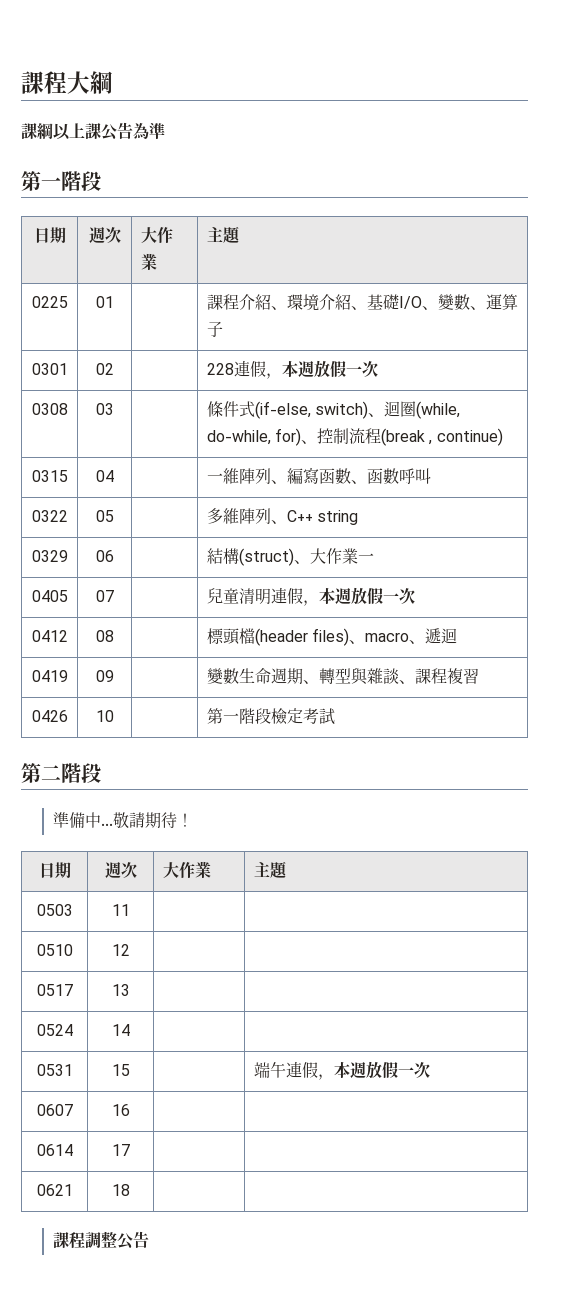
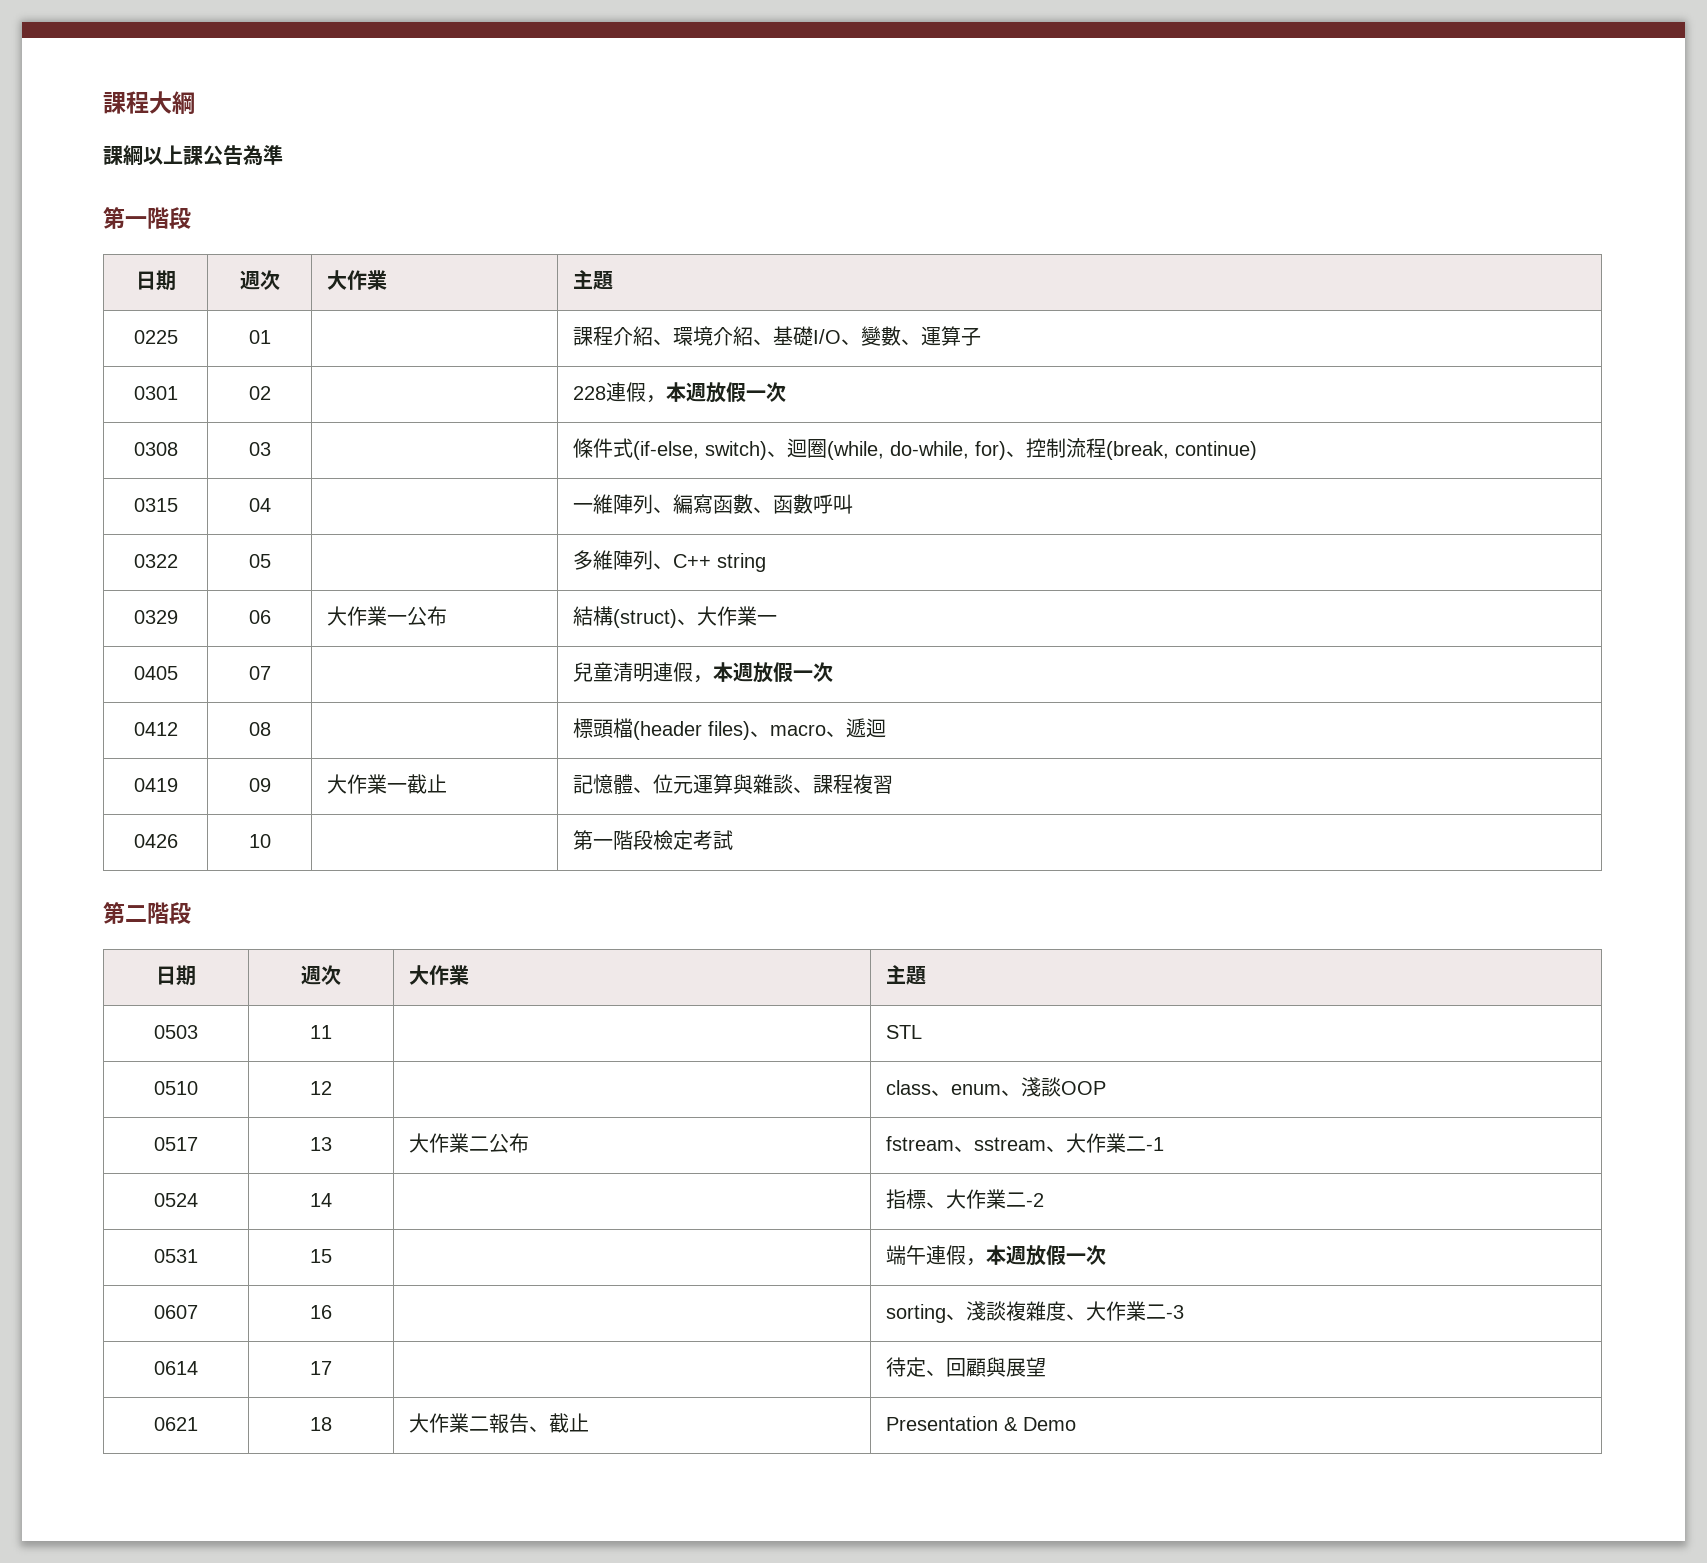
[380,428,433,446] (break , -> [1105,441,1169,460] (break,
(114, 556) none -> [326,606,447,626] 大作業一公布
[206,668,351,684] | 變數生命週期、轉型 -> [326,774,447,794] [572,774,733,794] 大作業一截止 | 記憶體、位元運算
[52,812,193,829] // 準備中...敬請期待！ -> (191, 913) none
(130, 910) none -> [885,1025,922,1039] STL
[36,984,73,996] [111,984,130,996] [36,1024,73,1036] [111,1024,130,1036] // 0517 | 13 | | // 0524 | 14 | | -> [885,1077,1106,1097] [154,1137,198,1151] [310,1137,332,1151] [408,1133,529,1153] [885,1133,1164,1153] [154,1193,198,1207] [310,1193,332,1207] [885,1189,1044,1209] class、enum、淺談OOP // 0517 | 13 | 大作業二公布 | fstream、sstream、大作業二-1 // 0524 | 14 | | 指標、大作業二-2
[36,1144,73,1156] [111,1144,130,1156] [36,1184,73,1196] [111,1184,130,1196] [52,1231,149,1250] // 0614 | 17 | | // 0621 | 18 | | // 課程調整公告 -> [885,1301,1184,1323] [154,1361,198,1375] [310,1361,332,1375] [885,1357,1046,1377] [154,1417,198,1431] [310,1417,332,1431] [408,1413,589,1434] [885,1416,1076,1431] sorting、淺談複雜度、大作業二-3 // 0614 | 17 | | 待定、回顧與展望 // 0621 | 18 | 大作業二報告、截止 | Presentation & Demo

